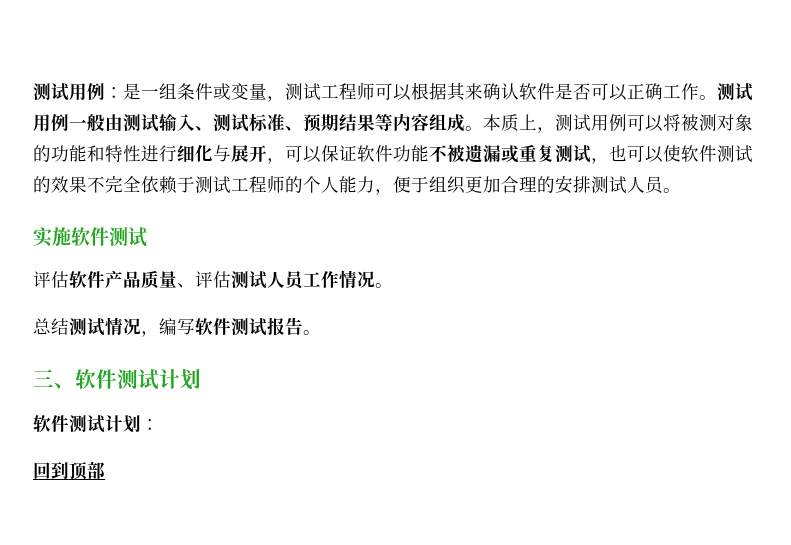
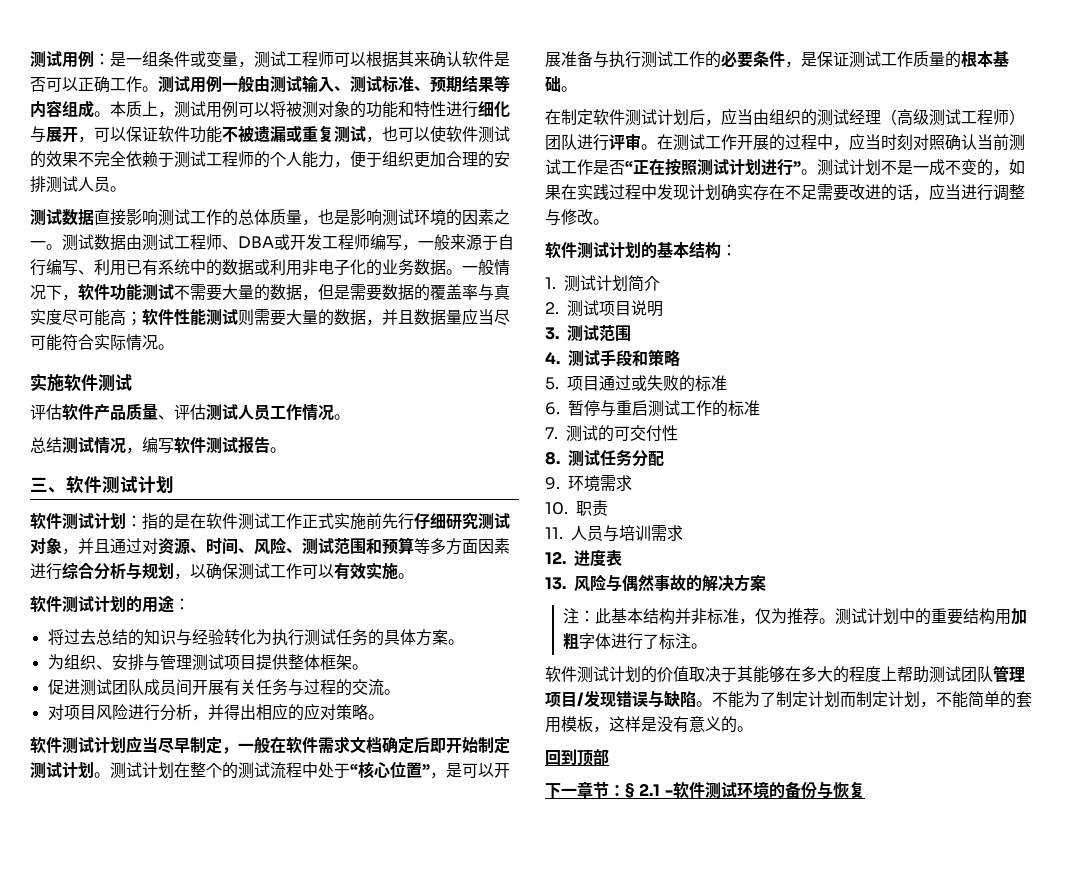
(681, 190) none -> [30,209,510,226] [30,234,514,251] [30,259,510,276] [30,283,510,301] [30,308,510,326] [30,334,174,351] // 测试数据直接影响测试工作的总体质量，也是影响测试环境的因素之一。测试数据由测试工程师、DBA或开发工程师编写，一般来源于自行编写、利用已有系统中的数据或利用非电子化的业务数据。一般情况下，软件功能测试不需要大量的数据，但是需要数据的覆盖率与真实度尽可能高；软件性能测试则需要大量的数据，并且数据量应当尽可能符合实际情况。
[33,461,105,480] // 回到顶部 -> [142,512,510,530] [30,537,510,555] [30,562,414,580] [30,596,190,613] [47,629,464,646] [47,654,368,671] [47,679,400,696] [47,703,384,721] [30,736,510,754] [30,761,510,779] [545,50,1009,68] [545,76,577,92] [545,108,1025,126] [545,133,1025,151] [545,158,1025,176] [545,183,1025,201] [545,209,609,226] [545,241,737,259] [545,275,660,292] [545,300,663,317] [545,325,631,342] [545,349,680,367] [545,375,727,392] [545,400,760,417] [545,425,678,442] [545,449,664,467] [545,475,632,492] [545,500,608,516] [545,525,683,542] [545,549,622,567] [545,574,766,592] [562,608,1027,625] [562,633,707,650] [545,665,1025,683] [545,690,1032,708] [545,716,753,733] [545,749,609,766] [545,781,865,799] 指的是在软件测试工作正式实施前先行仔细研究测试对象，并且通过对资源、时间、风险、测试范围和预算等多方面因素进行综合分析与规划，以确保测试工作可以有效实施。 // 软件测试计划的用途： // 将过去总结的知识与经验转化为执行测试任务的具体方案。 // 为组织、安排与管理测试项目提供整体框架。 // 促进测试团队成员间开展有关任务与过程的交流。 // 对项目风险进行分析，并得出相应的应对策略。 // 软件测试计划应当尽早制定，一般在软件需求文档确定后即开始制定测试计划。测试计划在整个的测试流程中处于“核心位置”，是可以开展准备与执行测试工作的必要条件，是保证测试工作质量的根本基础。 // 在制定软件测试计划后，应当由组织的测试经理（高级测试工程师）团队进行评审。在测试工作开展的过程中，应当时刻对照确认当前测试工作是否“正在按照测试计划进行”。测试计划不是一成不变的，如果在实践过程中发现计划确实存在不足需要改进的话，应当进行调整与修改。 // 软件测试计划的基本结构： // 1.测试计划简介 // 2.测试项目说明 // 3.测试范围 // 4.测试手段和策略 // 5.项目通过或失败的标准 // 6.暂停与重启测试工作的标准 // 7.测试的可交付性 // 8.测试任务分配 // 9.环境需求 // 10.职责 // 11.人员与培训需求 // 12.进度表 // 13.风险与偶然事故的解决方案 // 注：此基本结构并非标准，仅为推荐。测试计划中的重要结构用加粗字体进行了标注。 // 软件测试计划的价值取决于其能够在多大的程度上帮助测试团队管理项目/发现错误与缺陷。不能为了制定计划而制定计划，不能简单的套用模板，这样是没有意义的。 // 回到顶部 // 下一章节：§ 2.1 -软件测试环境的备份与恢复

